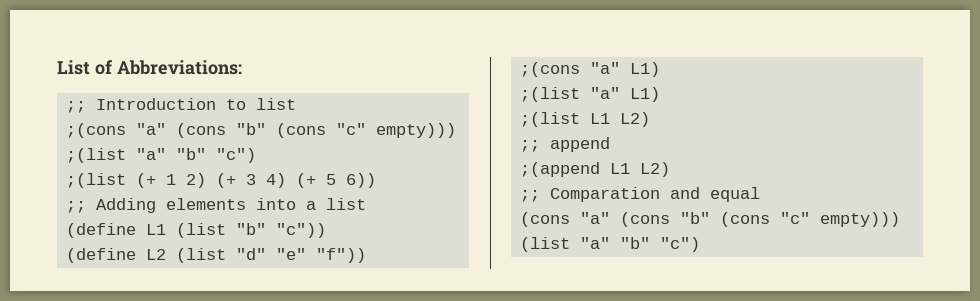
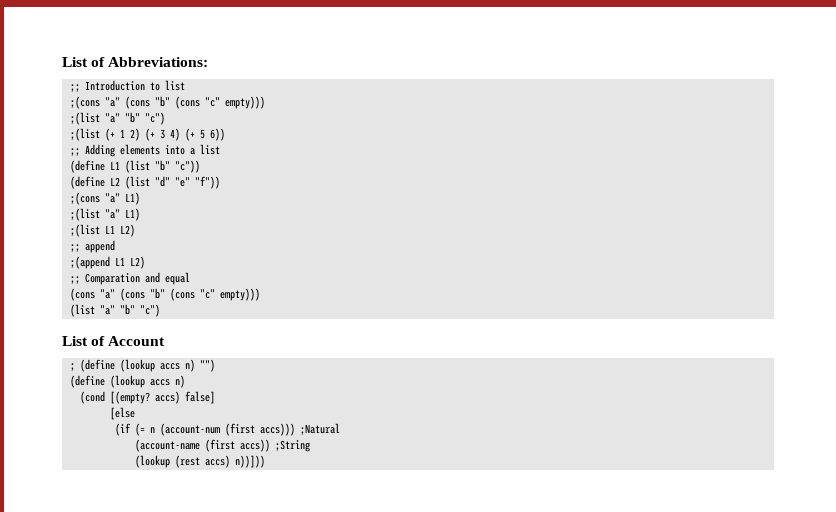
(701, 244) none -> [62,336,166,346] [69,359,215,372] [69,375,185,388] [79,391,215,404] [109,407,135,420] [114,423,340,436] [134,439,310,452] [134,455,265,468] // List of Account // ; (define (lookup accs n) "") // (define (lookup accs n) // (cond [(empty? accs) false] // [else // (if (= n (account-num (first accs))) ;Natural // (account-name (first accs)) ;String // (lookup (rest accs) n))]))

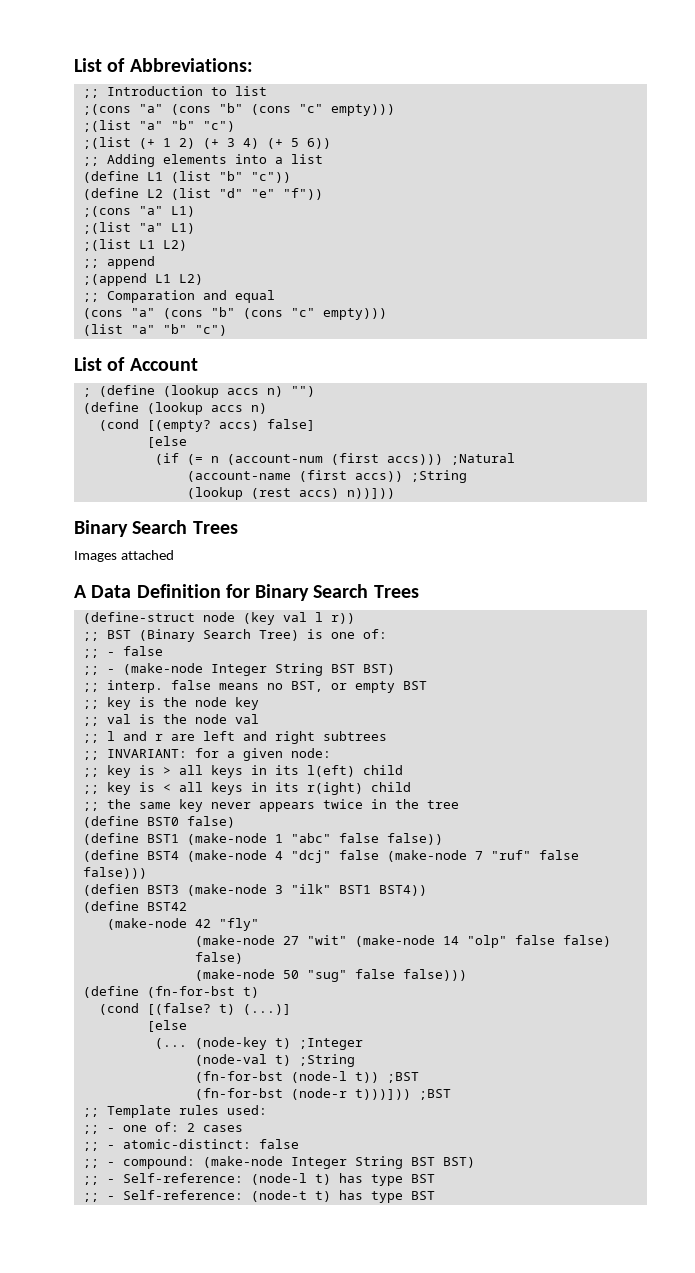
(265, 461) none -> [74,520,238,537] [74,550,174,562] [74,584,419,601] [82,612,355,625] [82,629,387,642] [82,646,163,658] [82,663,395,676] [82,680,427,693] [82,697,259,710] [82,714,259,726] [82,731,387,744] [82,748,331,761] [82,765,403,778] [82,782,411,795] [82,799,459,812] [82,816,235,828] [82,833,443,845] [82,850,579,863] [82,867,147,879] [82,884,427,896] [82,901,187,913] [106,918,259,931] [194,935,611,948] [194,952,243,964] [194,969,467,982] [82,986,259,998] [98,1003,291,1015] [146,1020,187,1032] [154,1037,363,1050] [194,1054,355,1067] [194,1071,419,1083] [194,1088,451,1100] [82,1105,267,1118] [82,1122,243,1134] [82,1139,299,1151] [82,1156,475,1169] [82,1173,435,1186] [82,1190,435,1203] // Binary Search Trees // Images attached // A Data Definition for Binary Search Trees // (define-struct node (key val l r)) // ;; BST (Binary Search Tree) is one of: // ;; - false // ;; - (make-node Integer String BST BST) // ;; interp. false means no BST, or empty BST // ;; key is the node key // ;; val is the node val // ;; l and r are left and right subtrees // ;; INVARIANT: for a given node: // ;; key is > all keys in its l(eft) child // ;; key is < all keys in its r(ight) child // ;; the same key never appears twice in the tree // (define BST0 false) // (define BST1 (make-node 1 "abc" false false)) // (define BST4 (make-node 4 "dcj" false (make-node 7 "ruf" false false))) // (defien BST3 (make-node 3 "ilk" BST1 BST4)) // (define BST42 // (make-node 42 "fly" // (make-node 27 "wit" (make-node 14 "olp" false false) false) // (make-node 50 "sug" false false))) // (define (fn-for-bst t) // (cond [(false? t) (...)] // [else // (... (node-key t) ;Integer // (node-val t) ;String // (fn-for-bst (node-l t)) ;BST // (fn-for-bst (node-r t)))])) ;BST // ;; Template rules used: // ;; - one of: 2 cases // ;; - atomic-distinct: false // ;; - compound: (make-node Integer String BST BST) // ;; - Self-reference: (node-l t) has type BST // ;; - Self-reference: (node-t t) has type BST

